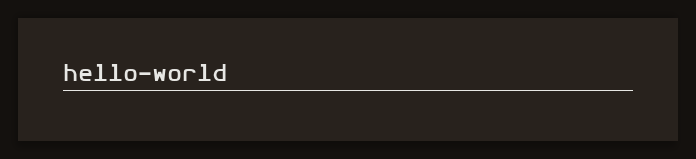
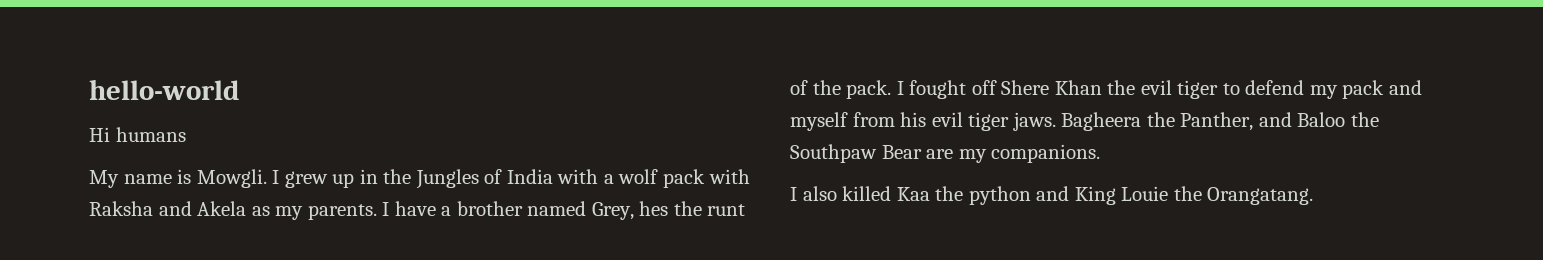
(227, 72) none -> [89,127,186,142] [89,169,750,189] [89,201,746,220] [790,80,1423,99] [790,112,1379,131] [790,144,1101,163] [790,186,1314,205] // Hi humans // My name is Mowgli. I grew up in the Jungles of India with a wolf pack with Raksha and Akela as my parents. I have a brother named Grey, hes the runt of the pack. I fought off Shere Khan the evil tiger to defend my pack and myself from his evil tiger jaws. Bagheera the Panther, and Baloo the Southpaw Bear are my companions. // I also killed Kaa the python and King Louie the Orangatang.

